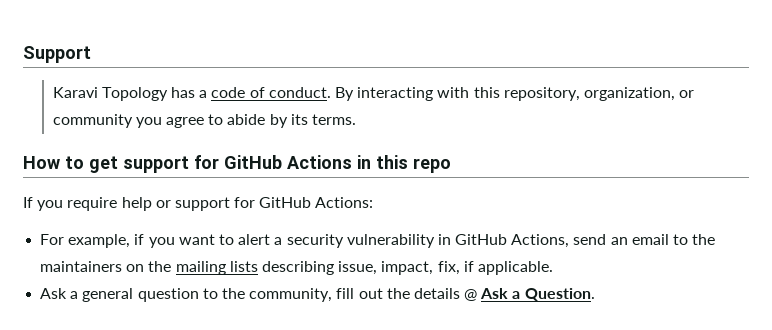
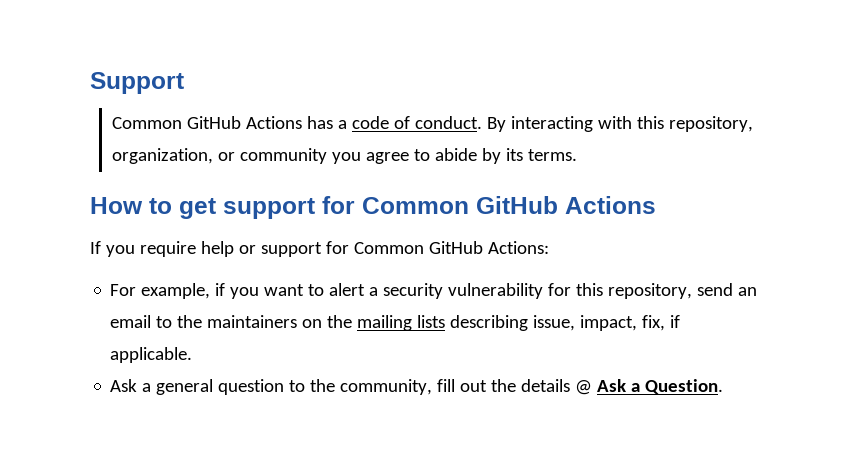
[52,87,168,101] Karavi Topology -> [112,116,303,129] Common GitHub Actions
[224,155,451,173] GitHub Actions in this repo -> [362,196,656,214] Common GitHub Actions
(256, 202) none -> [353,242,424,254] Common
[437,234,570,248] in GitHub Actions, -> [548,283,693,299] for this repository,

